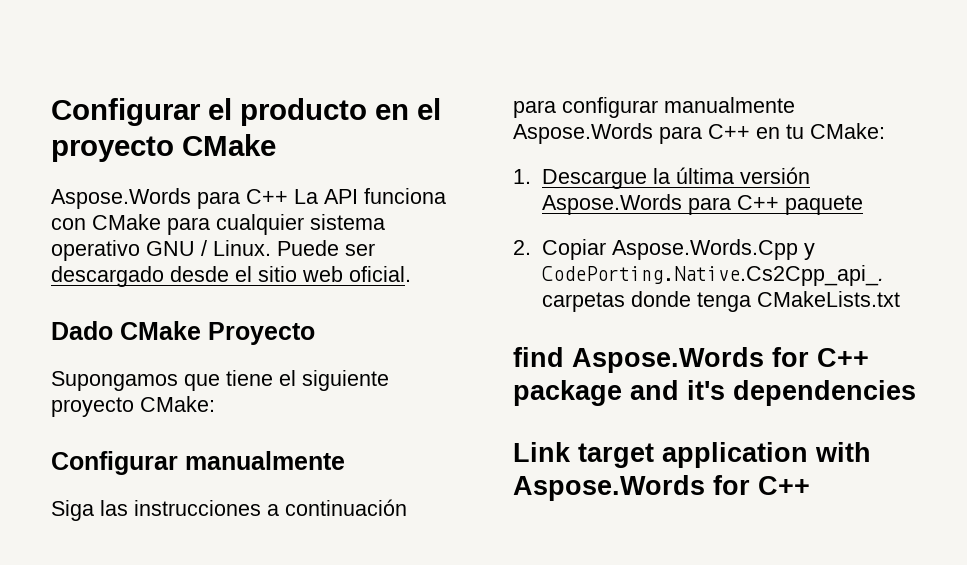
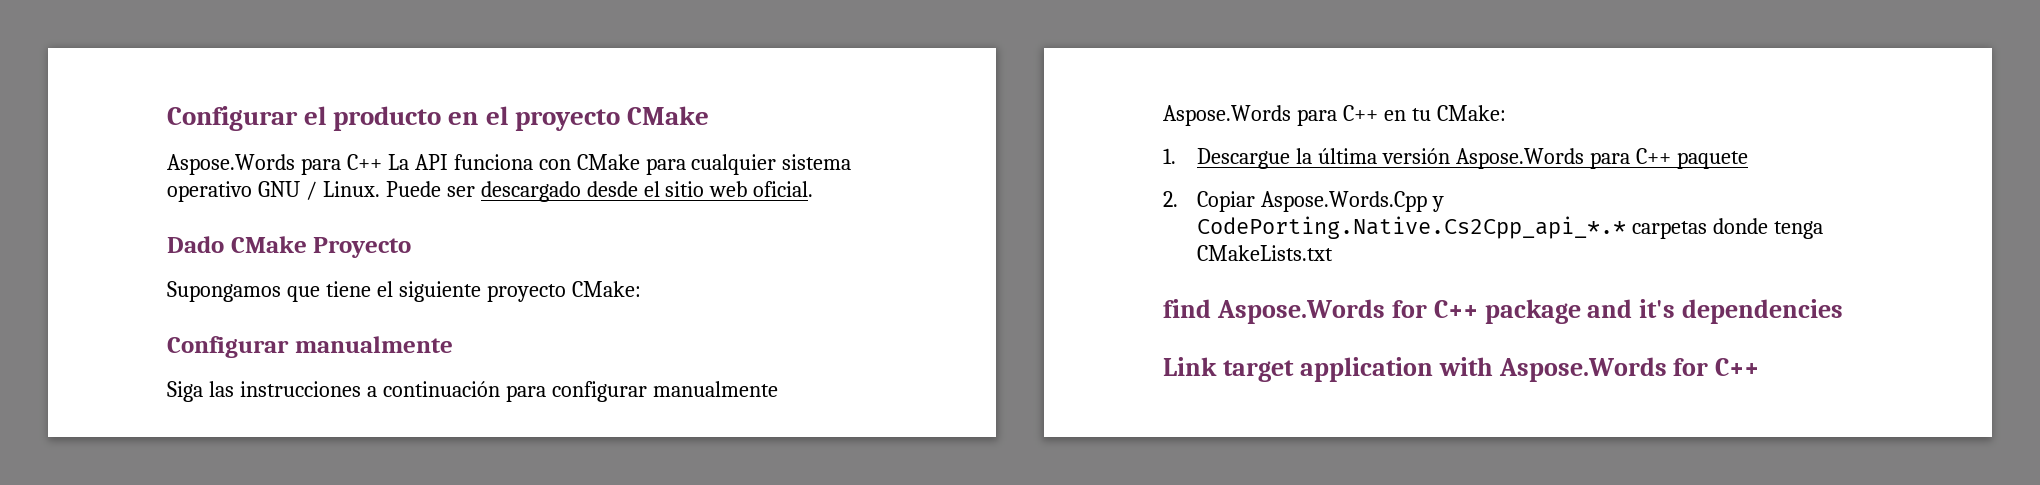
[541,265,884,286] CodePorting.Native.Cs2Cpp_api_. -> [1197,216,1627,239] CodePorting.Native.Cs2Cpp_api_*.*

